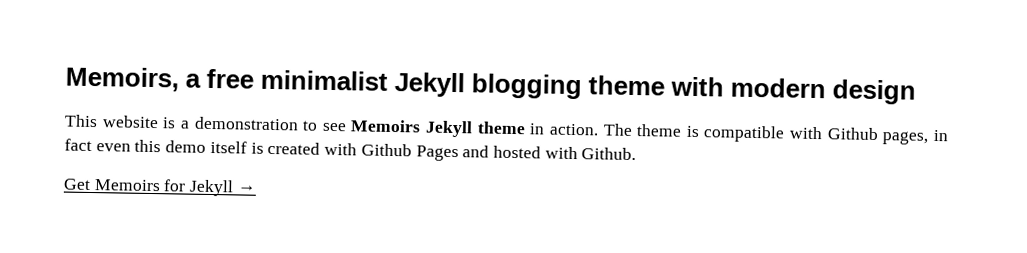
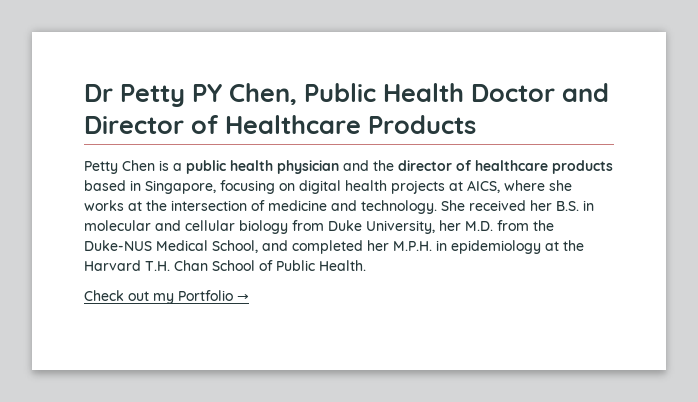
[65,66,917,105] [64,114,949,145] [64,138,637,162] [63,178,235,197] Memoirs, a free minimalist Jekyll blogging theme with modern design // This website is a demonstration to see Memoirs Jekyll theme in action. The theme is compatible with Github pages, in fact even this demo itself is created with Github Pages and hosted with Github. // Get Memoirs for Jekyll -> [84,83,609,107] [84,115,476,134] [84,160,613,174] [84,180,572,194] [84,200,594,214] [84,220,554,234] [84,240,584,254] [84,260,366,271] [84,290,233,304] Dr Petty PY Chen, Public Health Doctor and Director of Healthcare Products // Petty Chen is a public health physician and the director of healthcare products based in Singapore, focusing on digital health projects at AICS, where she works at the intersection of medicine and technology. She received her B.S. in molecular and cellular biology from Duke University, her M.D. from the Duke-NUS Medical School, and completed her M.P.H. in epidemiology at the Harvard T.H. Chan School of Public Health. // Check out my Portfolio

